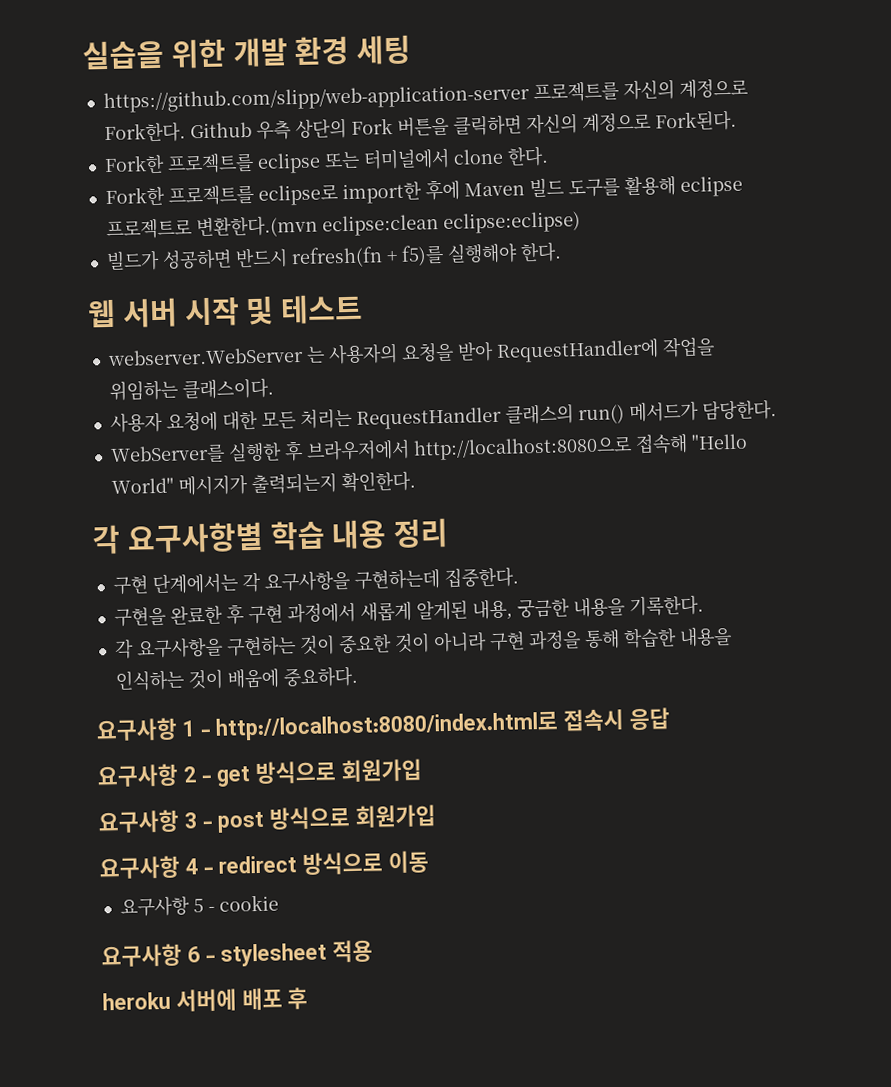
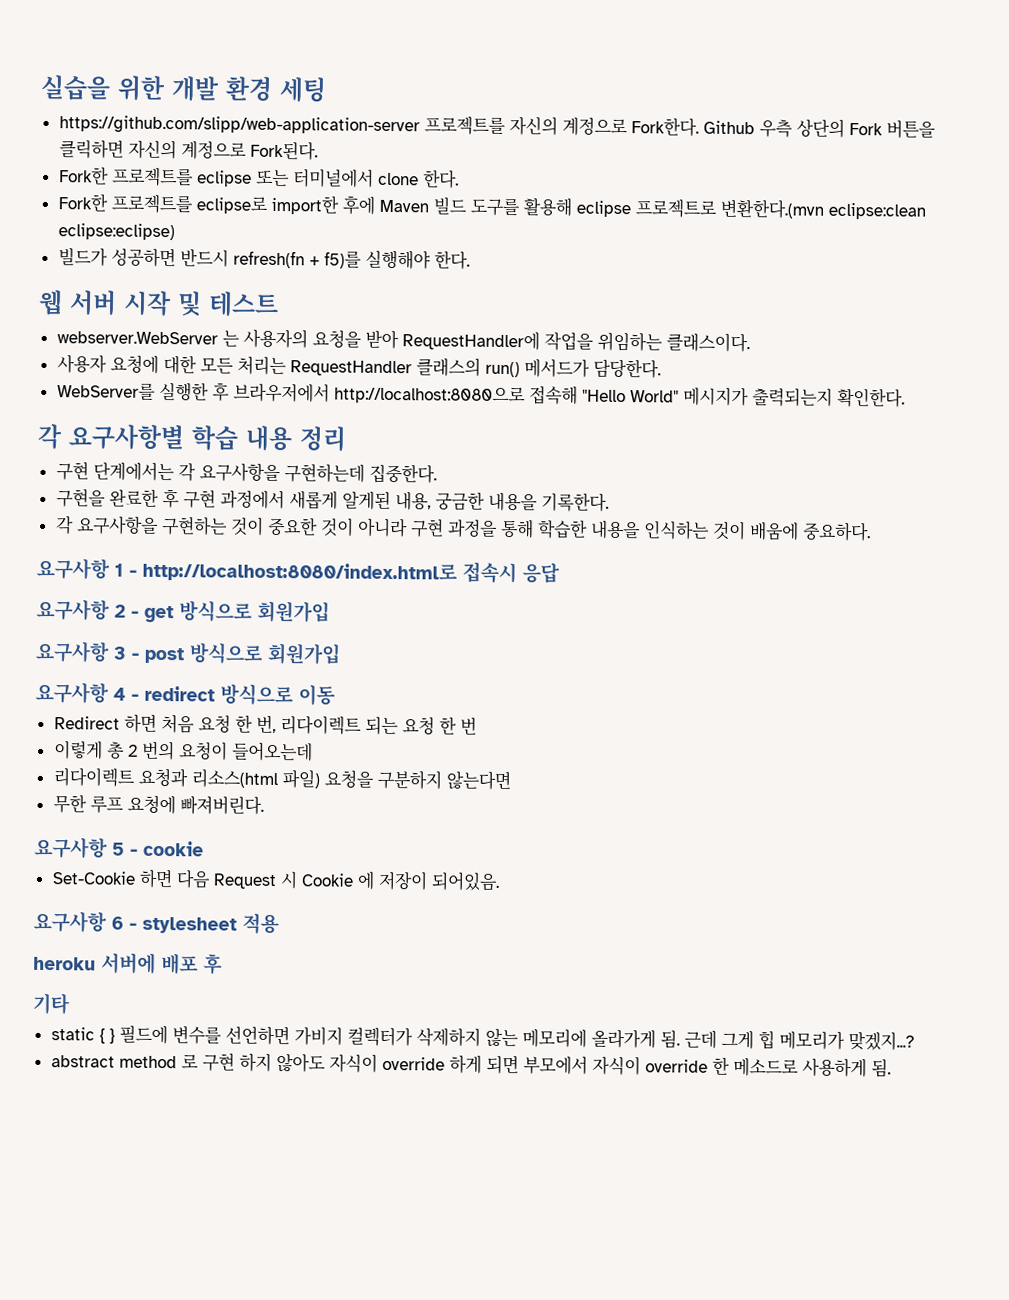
[119,894,279,917] 요구사항 5 - cookie -> [53,713,477,736] [53,740,313,762] [52,767,511,791] [52,794,264,815] [34,836,204,859] [51,868,500,891] Redirect 하면 처음 요청 한 번, 리다이렉트 되는 요청 한 번 // 이렇게 총 2 번의 요청이 들어오는데 // 리다이렉트 요청과 리소스(html 파일) 요청을 구분하지 않는다면 // 무한 루프 요청에 빠져버린다. // 요구사항 5 - cookie // Set-Cookie 하면 다음 Request 시 Cookie 에 저장이 되어있음.
(309, 998) none -> [32,992,70,1015] [50,1025,915,1051] [50,1052,891,1078] // 기타 // static { } 필드에 변수를 선언하면 가비지 컬렉터가 삭제하지 않는 메모리에 올라가게 됨. 근데 그게 힙 메모리가 맞겠지...? // abstract method 로 구현 하지 않아도 자식이 override 하게 되면 부모에서 자식이 override 한 메소드로 사용하게 됨.

